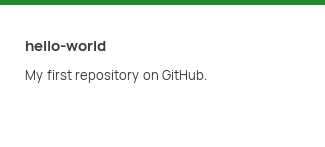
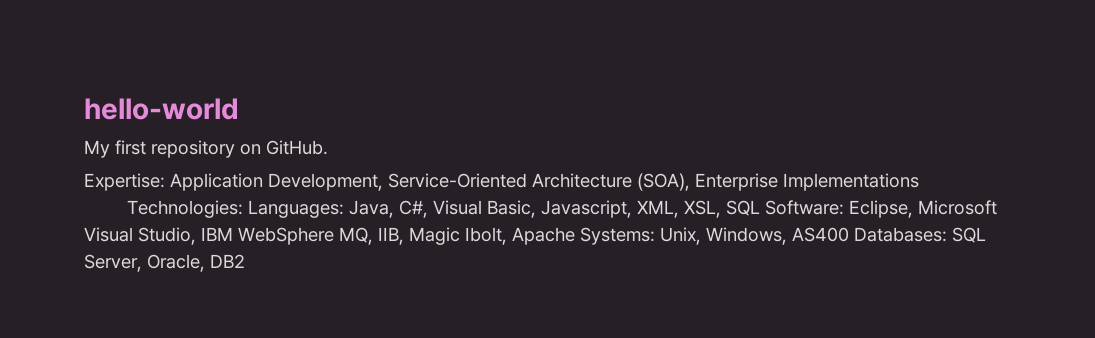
(208, 75) none -> [84,173,919,191] [126,200,997,218] [84,227,986,245] [84,254,245,272] // Expertise: Application Development, Service-Oriented Architecture (SOA), Enterprise Implementations // Technologies: Languages: Java, C#, Visual Basic, Javascript, XML, XSL, SQL Software: Eclipse, Microsoft Visual Studio, IBM WebSphere MQ, IIB, Magic Ibolt, Apache Systems: Unix, Windows, AS400 Databases: SQL Server, Oracle, DB2

